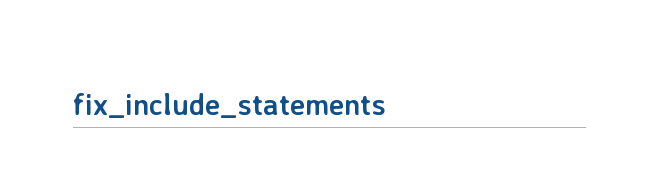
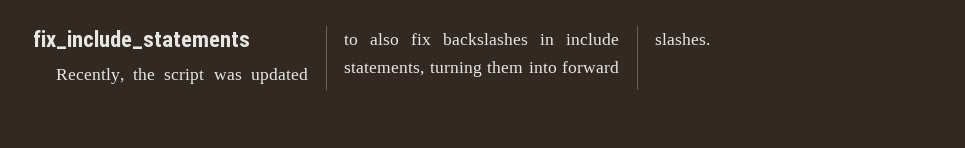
(386, 105) none -> [55,68,308,84] [344,33,619,45] [344,61,619,77] [655,33,710,45] // Recently, the script was updated to also fix backslashes in include statements, turning them into forward slashes.

